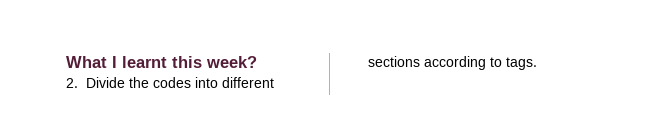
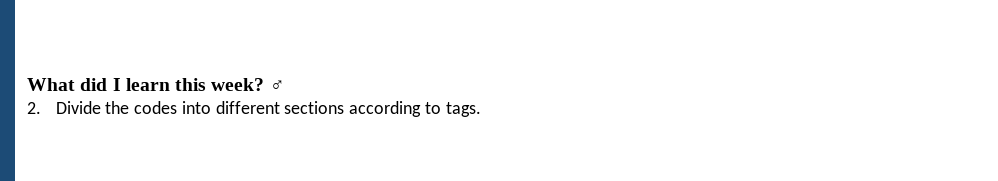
[112,56,167,68] I learnt -> [80,78,170,91] did I learn
(257, 62) none -> [269,80,285,91] ♂

